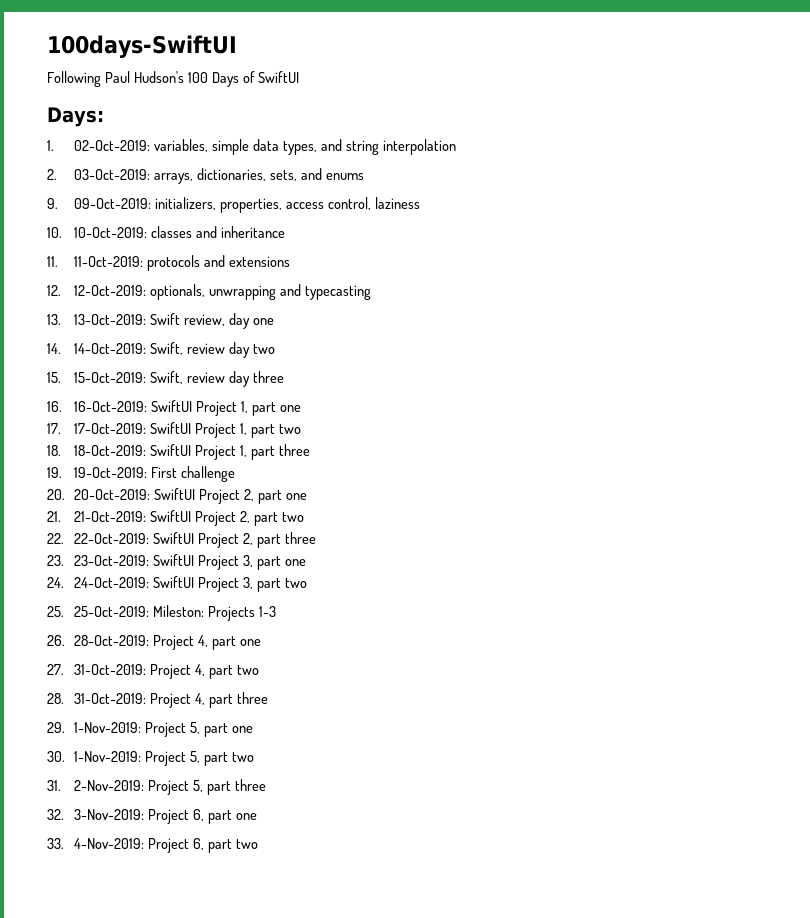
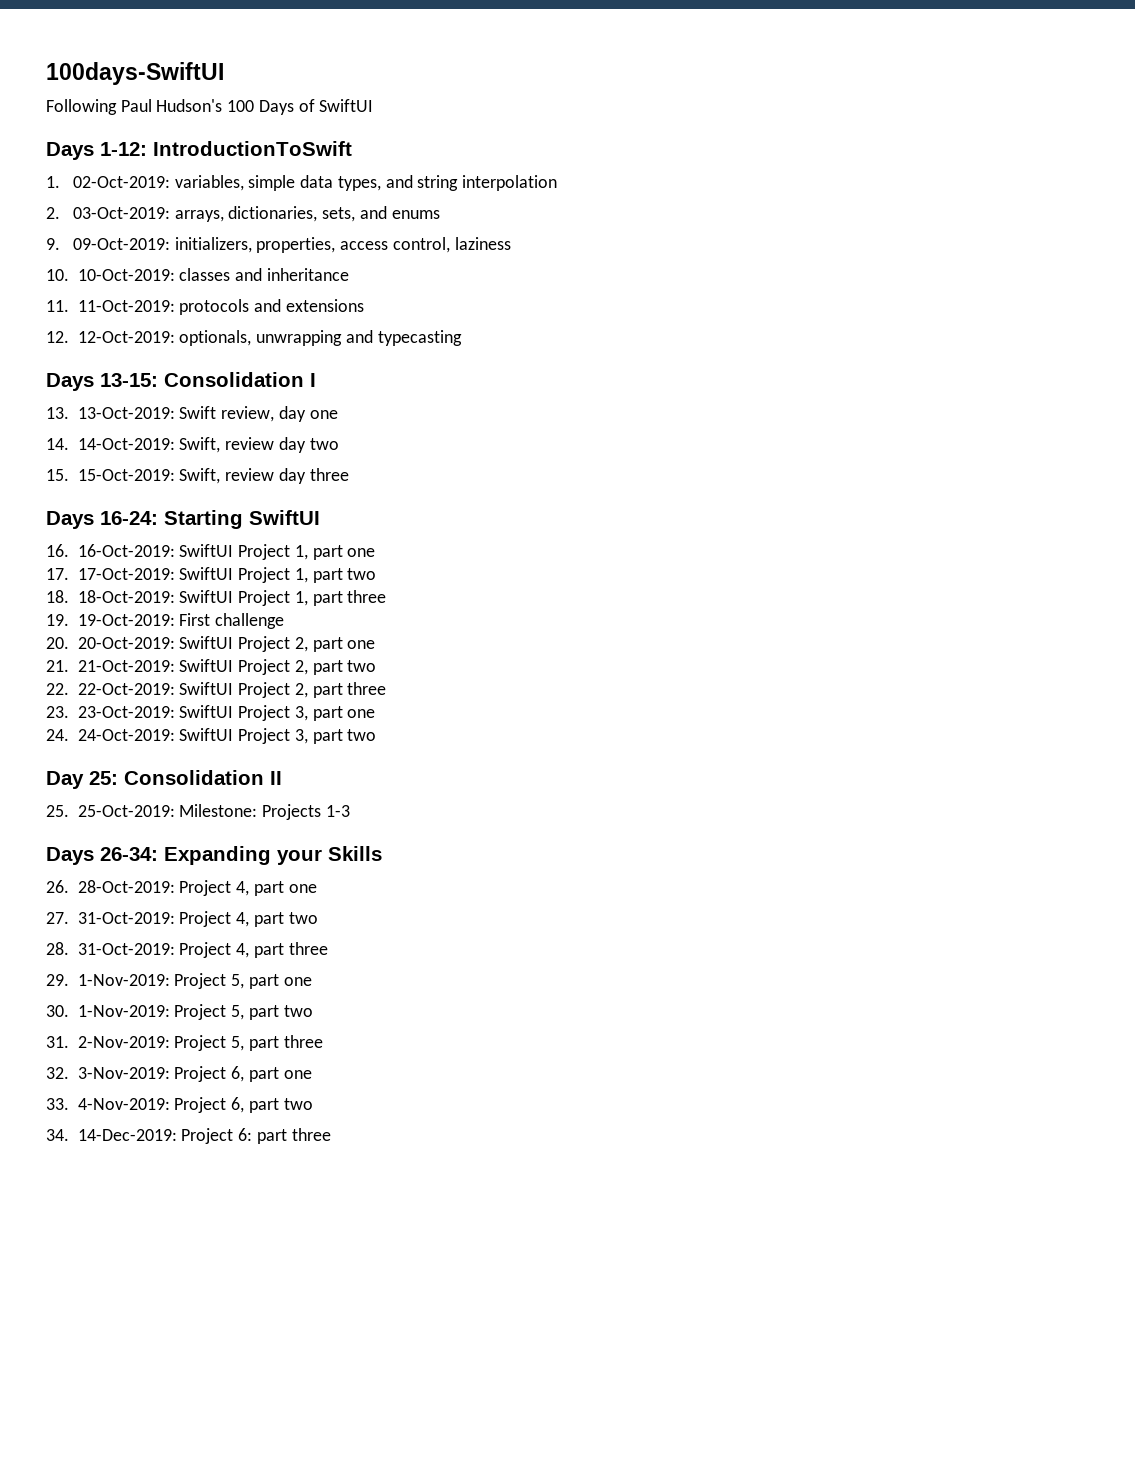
[47,107,104,127] Days: -> [46,141,352,160] Days 1-12: IntroductionToSwift
(371, 292) none -> [46,372,316,391] // Days 13-15: Consolidation I
(284, 377) none -> [46,510,320,529] // Days 16-24: Starting SwiftUI
(307, 583) none -> [46,770,282,789] // Day 25: Consolidation II
[153,605,205,617] Mileston: -> [179,804,258,817] Milestone:
(276, 611) none -> [46,846,382,865] // Days 26-34: Expanding your Skills
(258, 844) none -> [46,1128,331,1144] // 34. 14-Dec-2019: Project 6: part three

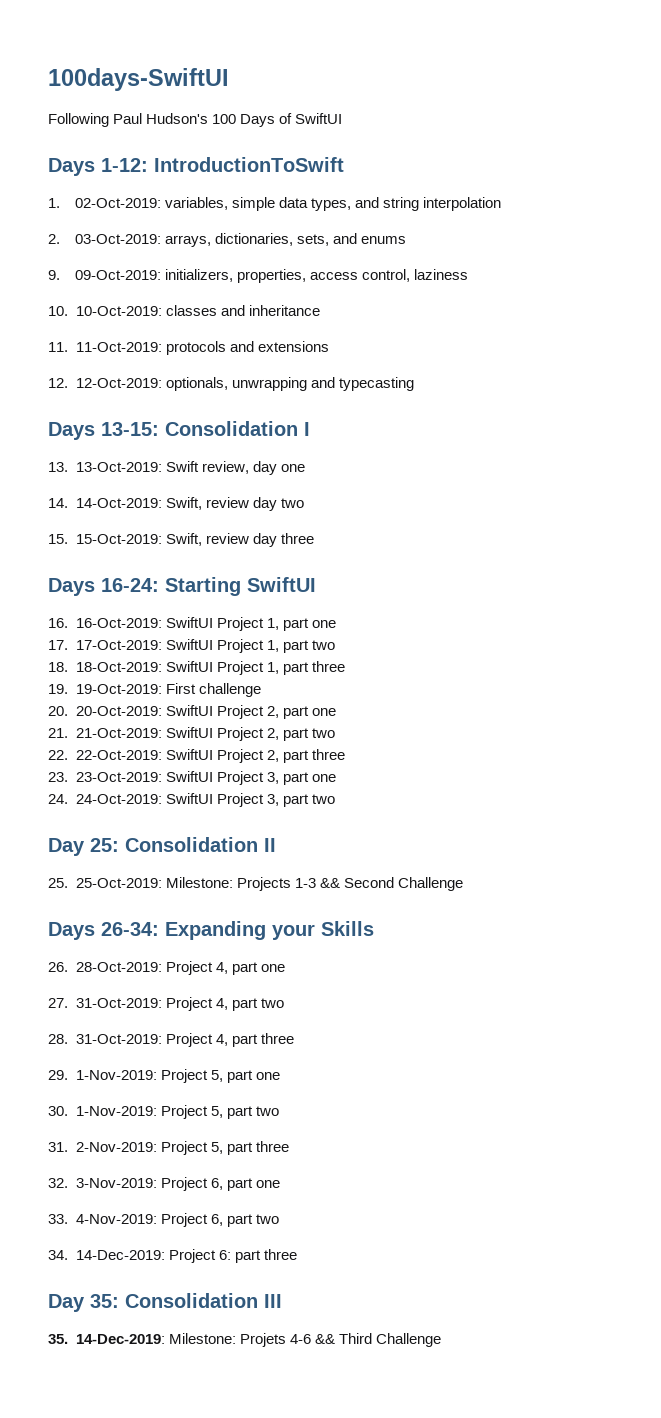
(350, 811) none -> [319,877,463,891] && Second Challenge
(331, 1134) none -> [48,1293,282,1312] [48,1333,441,1347] // Day 35: Consolidation III // 35. 14-Dec-2019: Milestone: Projets 4-6 && Third Challenge

